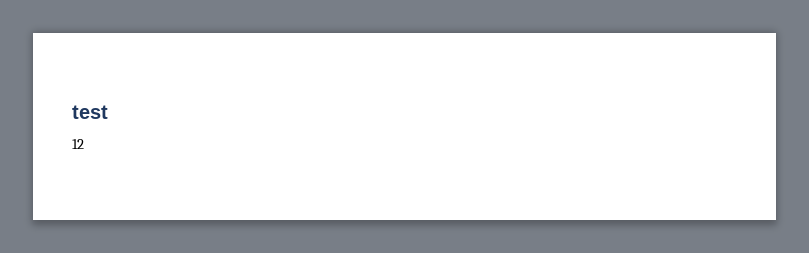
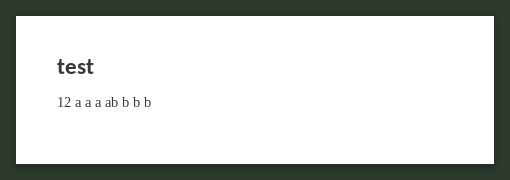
(84, 144) none -> [75,97,151,107] a a a ab b b b

